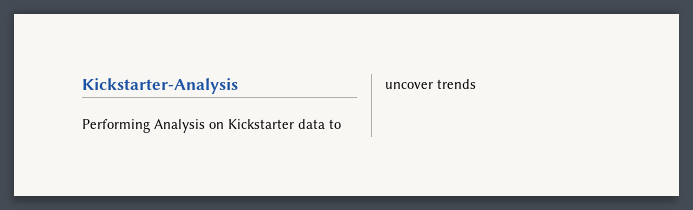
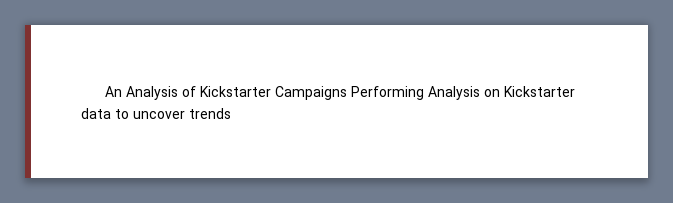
[82,78,238,94] Kickstarter-Analysis // -> [105,86,348,100] An Analysis of Kickstarter Campaigns

